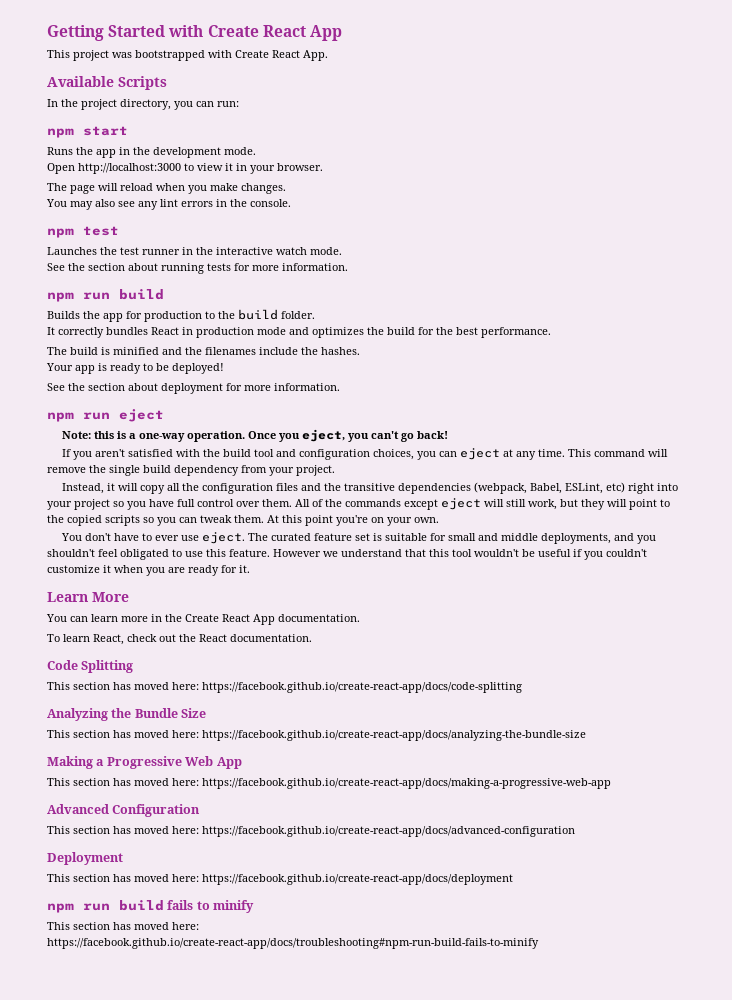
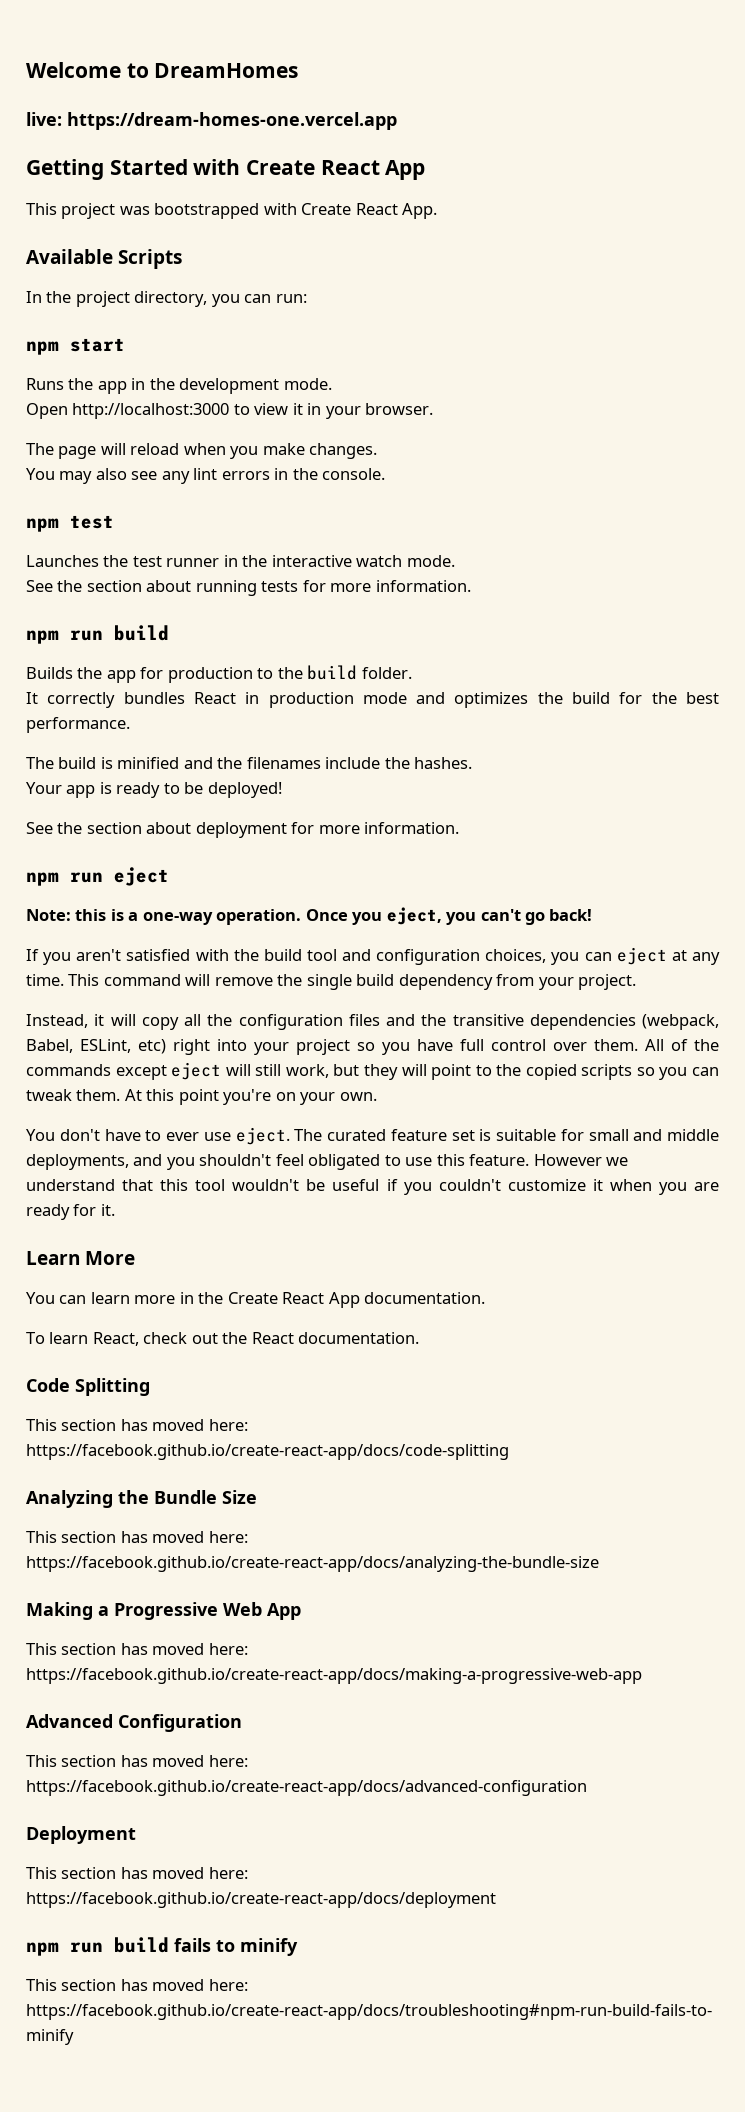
(47, 33) none -> [26,62,299,78] [26,112,397,130] Welcome to DreamHomes // live: https://dream-homes-one.vercel.app //

